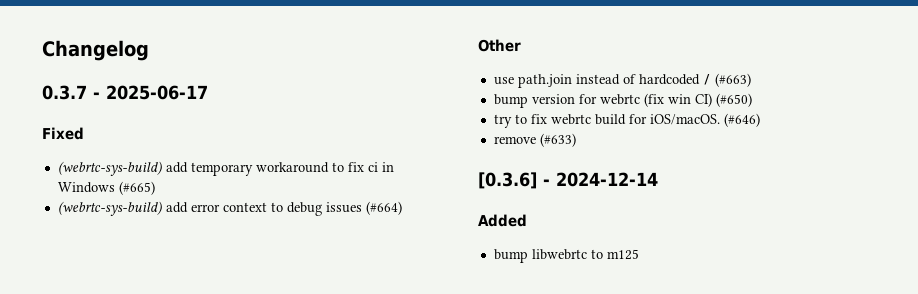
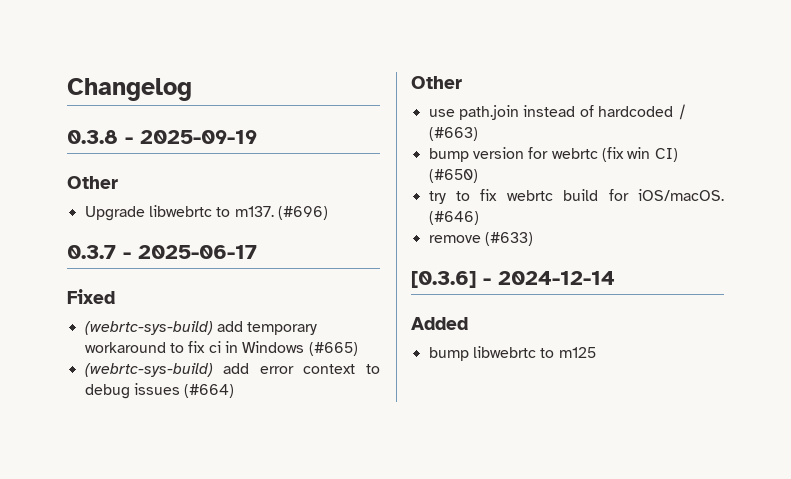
(149, 50) none -> [67,130,257,144] [67,176,118,189] [84,205,328,221] // 0.3.8 - 2025-09-19 // Other // Upgrade libwebrtc to m137. (#696)

